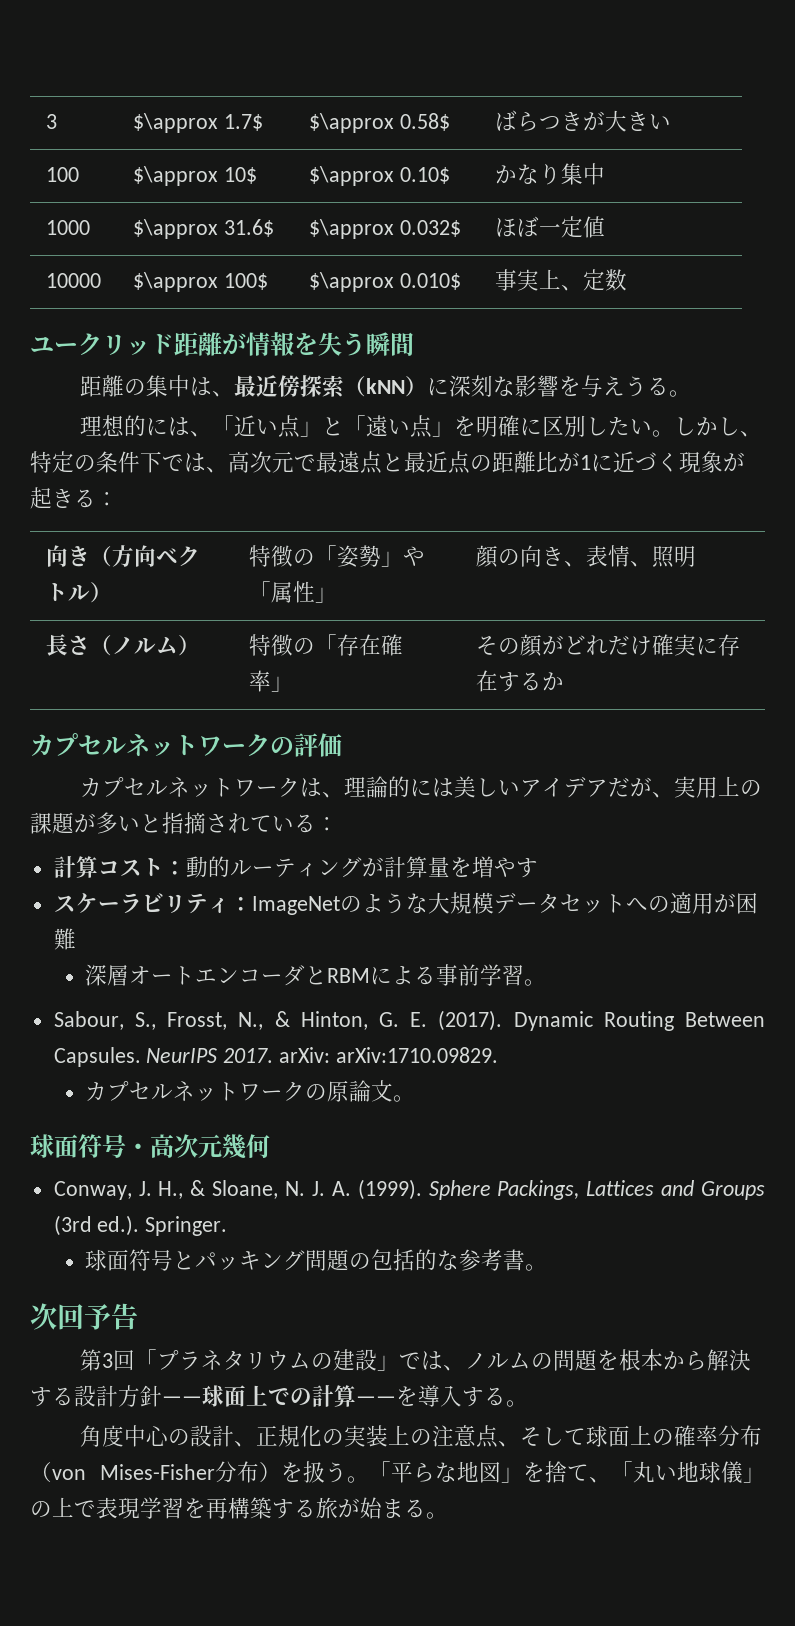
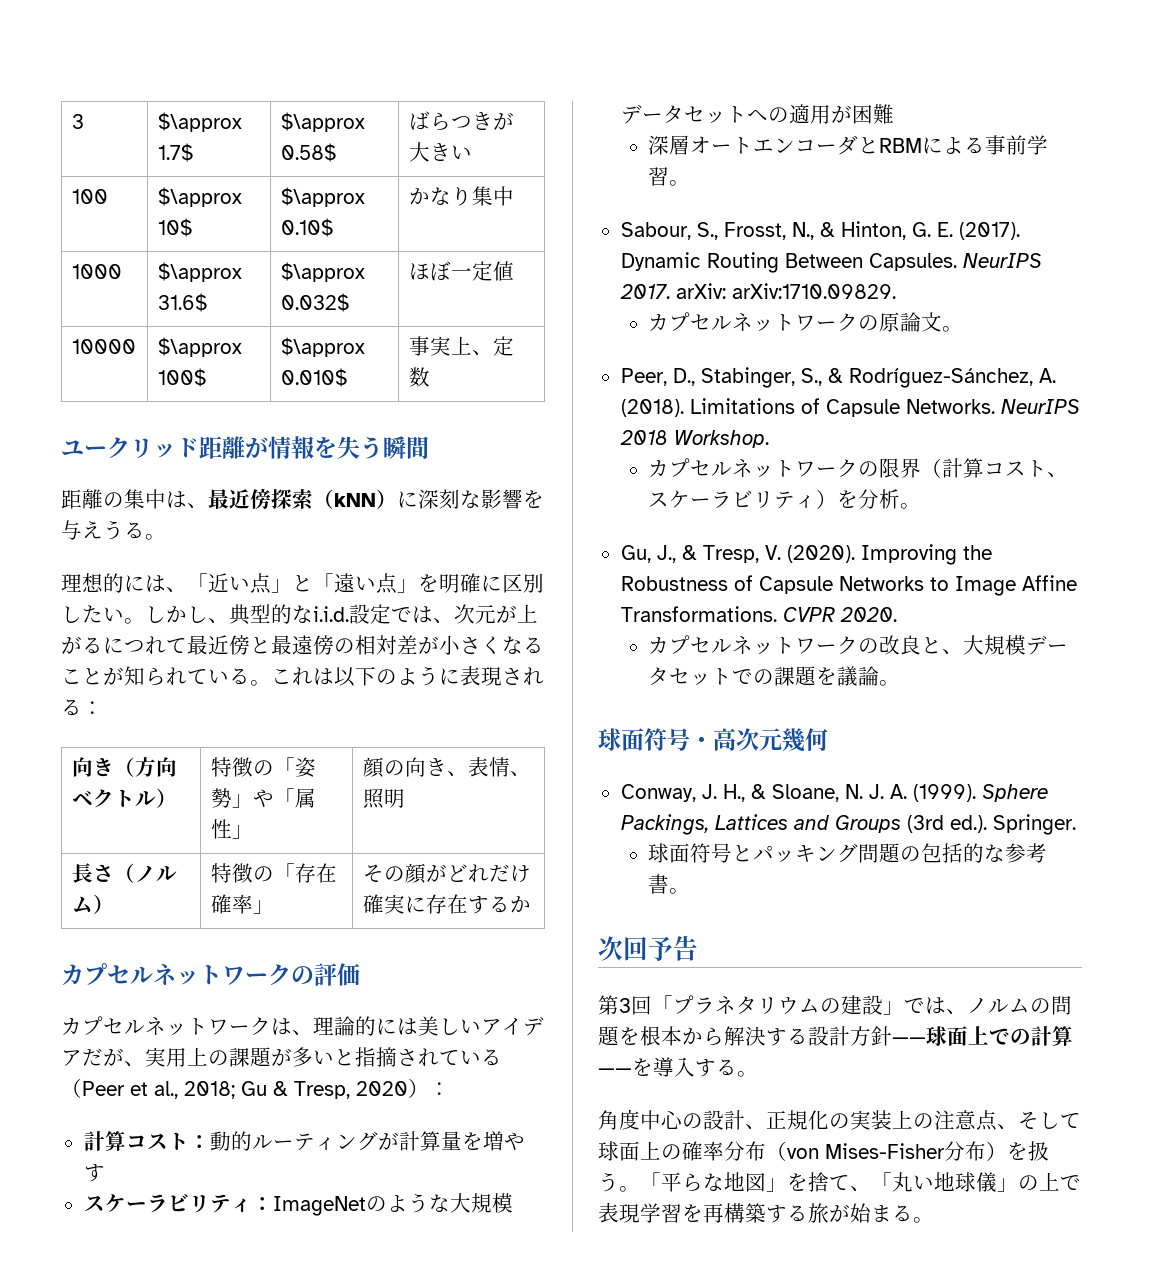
[30,451,745,474] [30,487,74,509] 特定の条件下では、高次元で最遠点と最近点の距離比が1に近づく現象が起き -> [229,604,538,625] [61,635,544,655] [61,666,544,687] 典型的なi.i.d.設定では、次元が上がるにつれて最近傍と最遠傍の相対差が小さくなることが知られている。これは以下のように表現され
(316, 823) none -> [61,1078,429,1099] （Peer et al., 2018; Gu & Tresp, 2020）
(416, 1098) none -> [620,367,1056,388] [620,398,1080,417] [619,430,769,448] [648,458,1069,478] [648,489,922,509] [620,544,992,565] [620,575,1077,596] [620,606,897,622] [648,635,1069,655] [648,666,901,686] // Peer, D., Stabinger, S., & Rodríguez-Sánchez, A. (2018). Limitations of Capsule Networks. NeurIPS 2018 Workshop. // カプセルネットワークの限界（計算コスト、スケーラビリティ）を分析。 // Gu, J., & Tresp, V. (2020). Improving the Robustness of Capsule Networks to Image Affine Transformations. CVPR 2020. // カプセルネットワークの改良と、大規模データセットでの課題を議論。

